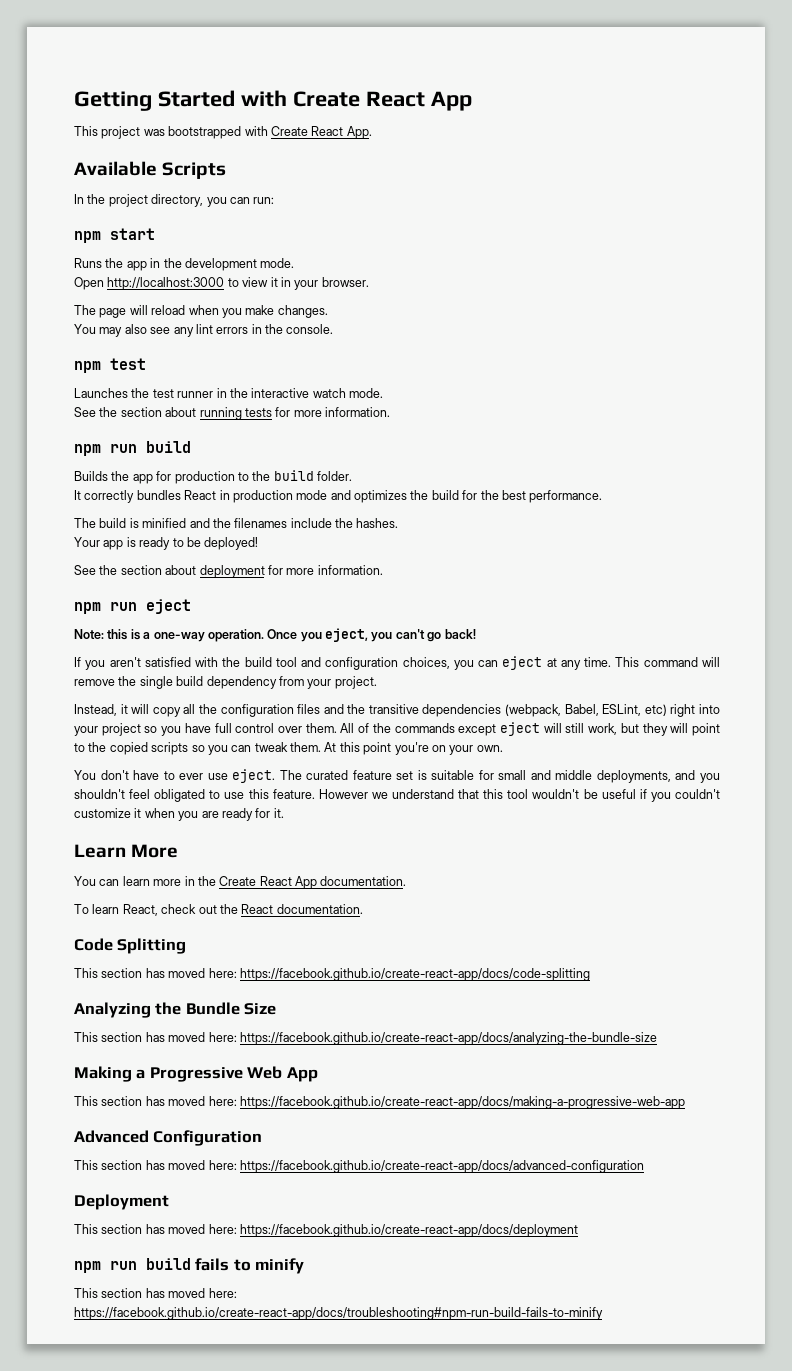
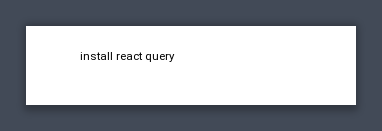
[74,90,472,111] [74,126,372,139] [74,161,227,179] [74,194,275,207] [74,228,155,243] [74,258,295,271] [74,277,369,290] [74,305,328,318] [74,324,334,337] [74,358,146,373] [74,388,383,398] [74,407,390,420] [74,441,191,456] [74,470,352,484] [74,490,603,503] [74,518,399,528] [74,537,259,550] [74,565,383,578] [74,599,191,614] [74,628,476,642] [74,656,720,670] [74,676,377,689] [74,704,720,717] [74,722,720,736] [74,742,503,755] [74,769,720,783] [74,789,720,802] [74,808,284,821] [74,844,179,858] [74,876,407,889] [74,904,363,916] [74,938,187,954] [74,968,590,981] [74,1002,277,1018] [74,1032,657,1045] [74,1066,318,1082] [74,1096,685,1109] [74,1130,263,1146] [74,1160,644,1173] [74,1194,169,1210] [74,1224,578,1237] [74,1258,305,1274] [74,1288,237,1298] [74,1307,603,1320] Getting Started with Create React App // This project was bootstrapped with Create React App. // Available Scripts // In the project directory, you can run: // npm start // Runs the app in the development mode. // Open http://localhost:3000 to view it in your browser. // The page will reload when you make changes. // You may also see any lint errors in the console. // npm test // Launches the test runner in the interactive watch mode. // See the section about running tests for more information. // npm run build // Builds the app for production to the build folder. // It correctly bundles React in production mode and optimizes the build for the best performance. // The build is minified and the filenames include the hashes. // Your app is ready to be deployed! // See the section about deployment for more information. // npm run eject // Note: this is a one-way operation. Once you eject, you can't go back! // If you aren't satisfied with the build tool and configuration choices, you can eject at any time. This command will remove the single build dependency from your project. // Instead, it will copy all the configuration files and the transitive dependencies (webpack, Babel, ESLint, etc) right into your project so you have full control over them. All of the commands except eject will still work, but they will point to the copied scripts so you can tweak them. At this point you're on your own. // You don't have to ever use eject. The curated feature set is suitable for small and middle deployments, and you shouldn't feel obligated to use this feature. However we understand that this tool wouldn't be useful if you couldn't customize it when you are ready for it. // Learn More // You can learn more in the Create React App documentation. // To learn React, check out the React documentation. // Code Splitting // This section has moved here: https://facebook.github.io/create-react-app/docs/code-splitting // Analyzing the Bundle Size // This section has moved here: https://facebook.github.io/create-react-app/docs/analyzing-the-bundle-size // Making a Progressive Web App // This section has moved here: https://facebook.github.io/create-react-app/docs/making-a-progressive-web-app // Advanced Configuration // This section has moved here: https://facebook.github.io/create-react-app/docs/advanced-configuration // Deployment // This section has moved here: https://facebook.github.io/create-react-app/docs/deployment // npm run build fails to minify // This section has moved here: https://facebook.github.io/create-react-app/docs/troubleshooting#npm-run-build-fails-to-minify -> [80,52,176,62] install react query

